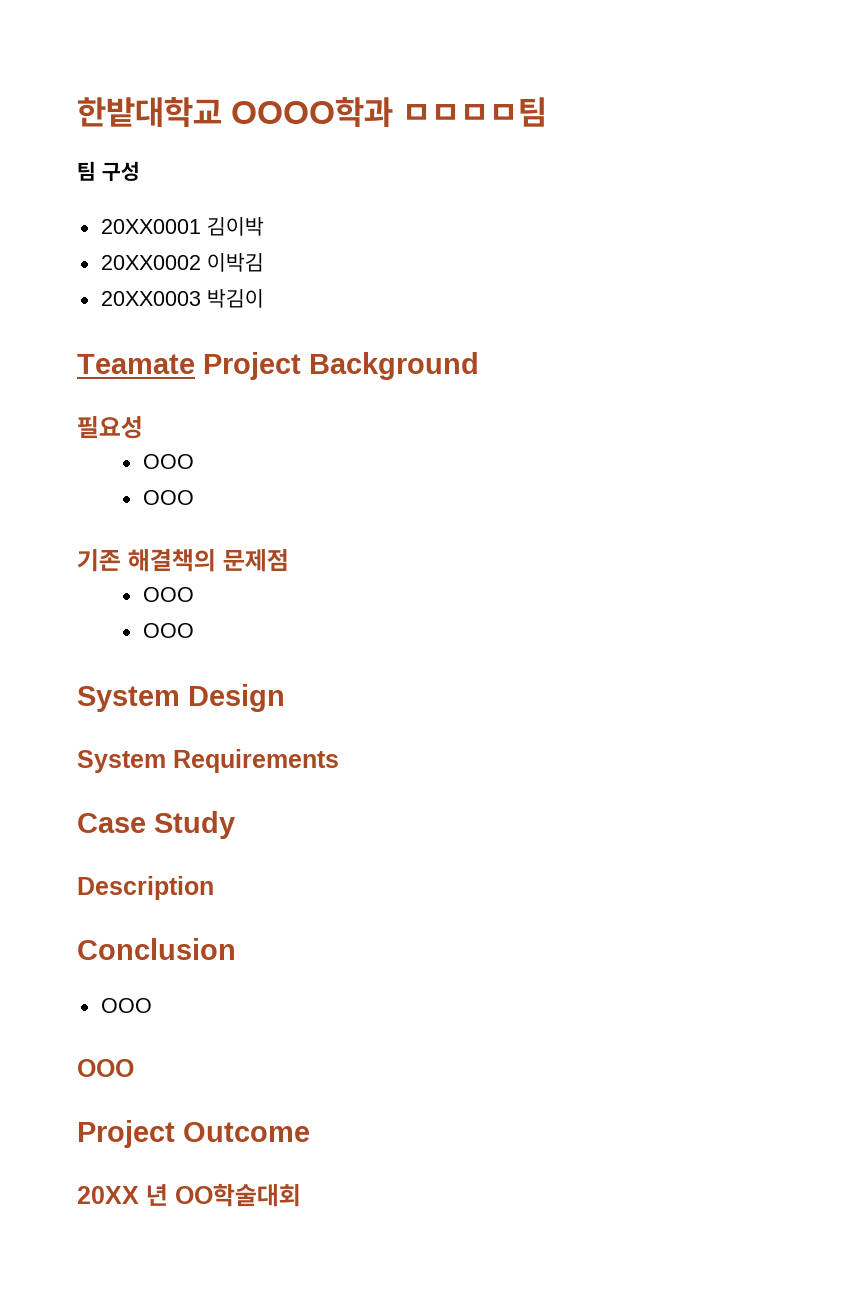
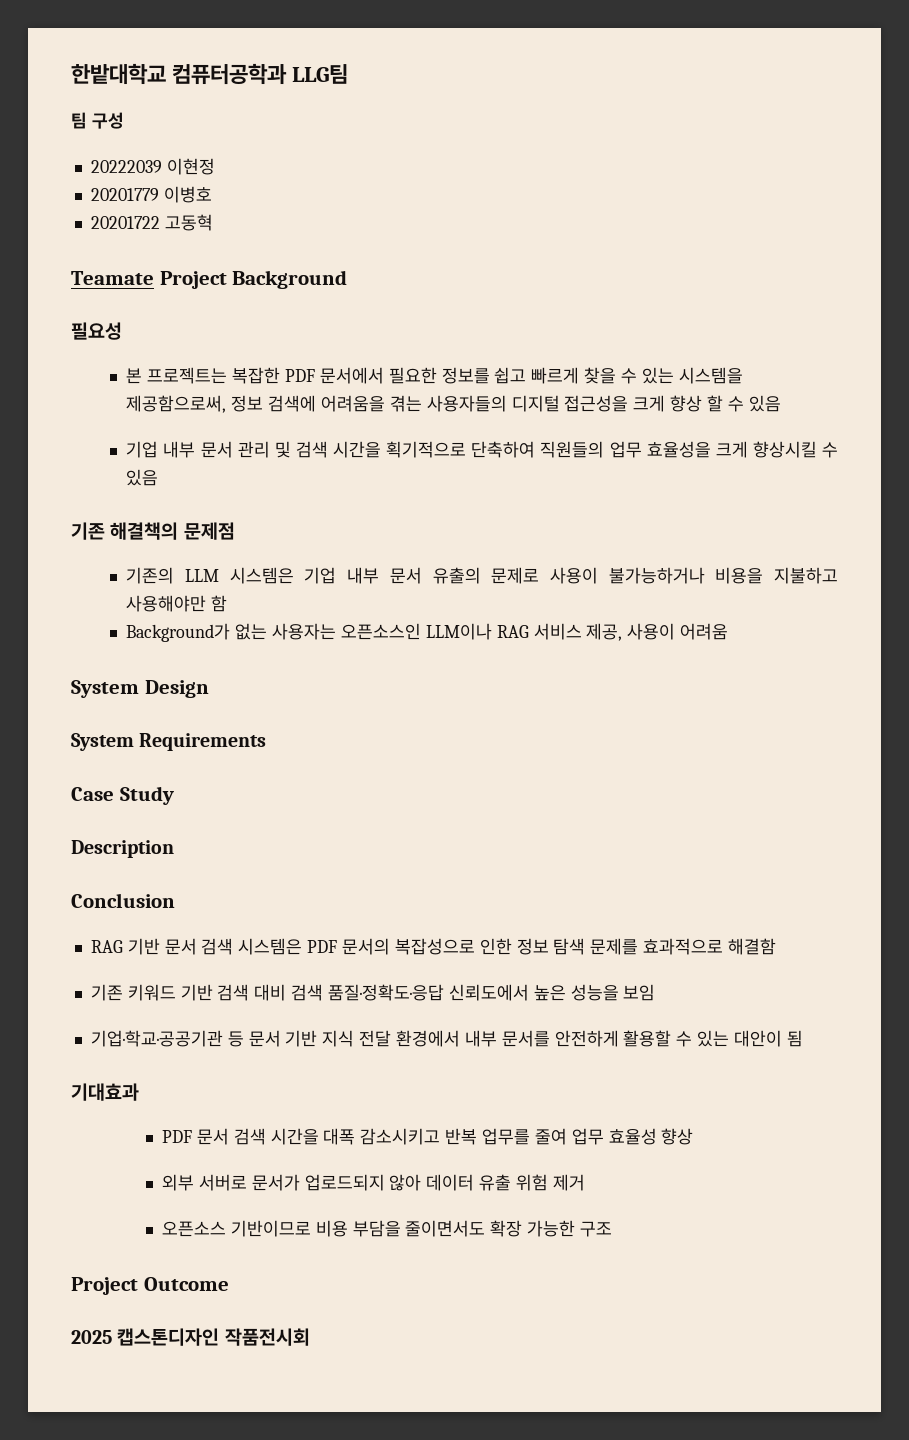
[231,97,548,128] OOOO학과 ㅁㅁㅁㅁ팀 -> [172,63,349,85] 컴퓨터공학과 LLG팀
[100,217,264,236] [100,253,264,272] [100,289,264,308] [77,352,479,380] [77,416,143,439] [142,454,194,469] [142,490,194,505] [77,549,289,572] [142,587,194,602] [142,623,194,638] 20XX0001 김이박 // 20XX0002 이박김 // 20XX0003 박김이 // Teamate Project Background // 필요성 // OOO // OOO // 기존 해결책의 문제점 // OOO // OOO -> [90,158,215,175] [90,186,212,203] [90,214,213,231] [71,270,348,289] [71,322,122,340] [126,367,743,384] [126,395,781,413] [126,441,838,458] [126,469,159,486] [71,522,235,540] [126,567,838,584] [126,595,228,612] [126,623,729,642] 20222039 이현정 // 20201779 이병호 // 20201722 고동혁 // Teamate Project Background // 필요성 // 본 프로젝트는 복잡한 PDF 문서에서 필요한 정보를 쉽고 빠르게 찾을 수 있는 시스템을 제공함으로써, 정보 검색에 어려움을 겪는 사용자들의 디지털 접근성을 크게 향상 할 수 있음 // 기업 내부 문서 관리 및 검색 시간을 획기적으로 단축하여 직원들의 업무 효율성을 크게 향상시킬 수 있음 // 기존 해결책의 문제점 // 기존의 LLM 시스템은 기업 내부 문서 유출의 문제로 사용이 불가능하거나 비용을 지불하고 사용해야만 함 // Background가 없는 사용자는 오픈소스인 LLM이나 RAG 서비스 제공, 사용이 어려움
[100,998,152,1013] [77,1059,134,1077] OOO // OOO -> [90,938,776,955] [90,984,656,1001] [90,1030,803,1047] [71,1083,139,1101] [161,1128,694,1145] [161,1174,585,1191] [161,1220,612,1237] RAG 기반 문서 검색 시스템은 PDF 문서의 복잡성으로 인한 정보 탐색 문제를 효과적으로 해결함 // 기존 키워드 기반 검색 대비 검색 품질·정확도·응답 신뢰도에서 높은 성능을 보임 // 기업·학교·공공기관 등 문서 기반 지식 전달 환경에서 내부 문서를 안전하게 활용할 수 있는 대안이 됨 // 기대효과 // PDF 문서 검색 시간을 대폭 감소시키고 반복 업무를 줄여 업무 효율성 향상 // 외부 서버로 문서가 업로드되지 않아 데이터 유출 위험 제거 // 오픈소스 기반이므로 비용 부담을 줄이면서도 확장 가능한 구조
[77,1183,301,1207] 20XX 년 OO학술대회 -> [71,1328,310,1346] 2025 캡스톤디자인 작품전시회

